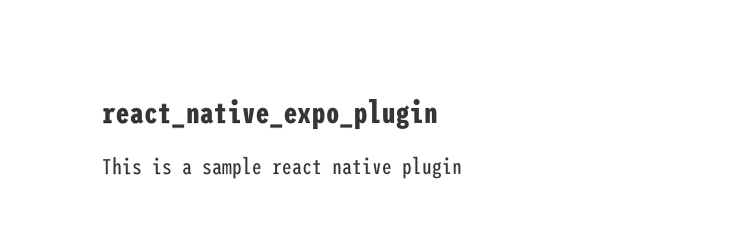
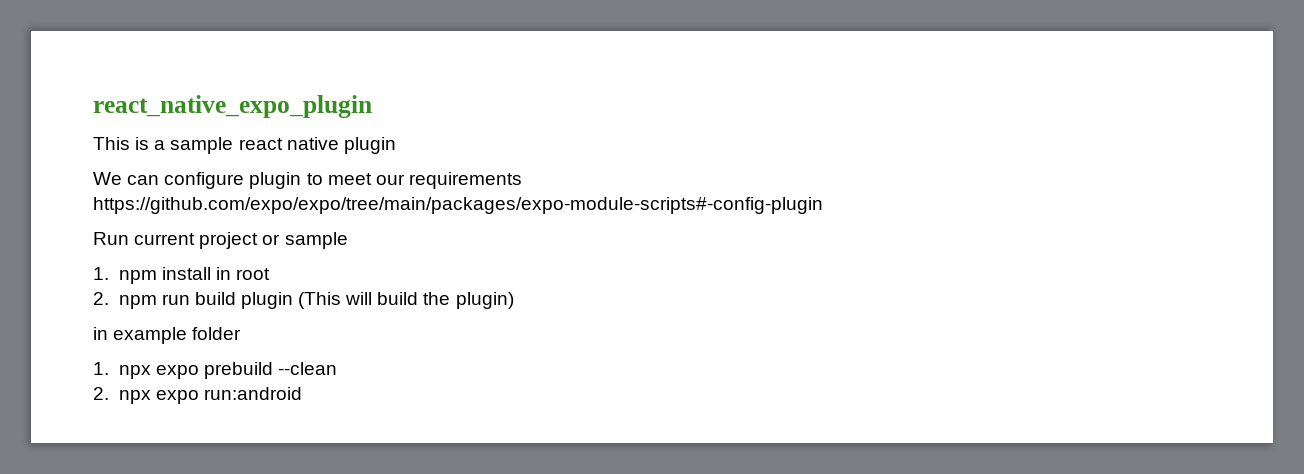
(463, 167) none -> [93,172,522,189] [93,197,823,214] [93,232,348,249] [93,267,270,284] [93,292,514,309] [93,327,242,344] [93,362,337,379] [93,387,302,404] // We can configure plugin to meet our requirements https://github.com/expo/expo/tree/main/packages/expo-module-scripts#-config-plugin // Run current project or sample // 1. npm install in root // 2. npm run build plugin (This will build the plugin) // in example folder // 1. npx expo prebuild --clean // 2. npx expo run:android

